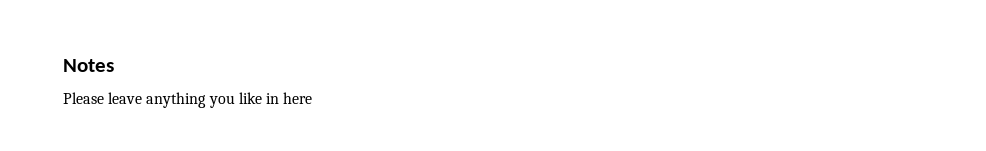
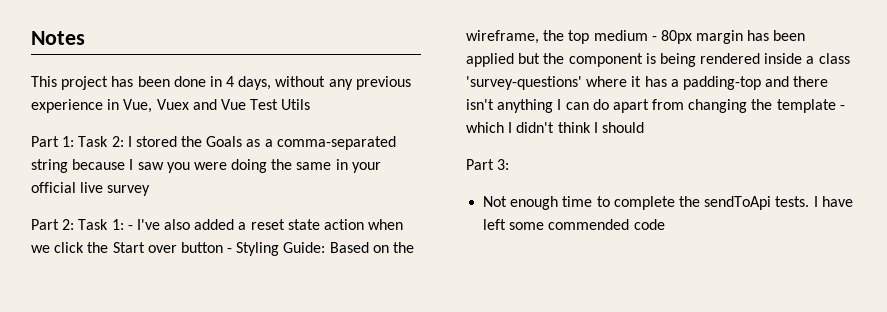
[63,92,313,108] Please leave anything you like in here -> [31,76,411,90] [31,99,311,113] [31,136,396,150] [31,159,381,173] [31,182,151,196] [31,219,404,230] [31,242,415,256] [466,30,806,44] [466,53,850,67] [466,76,829,90] [466,99,845,113] [466,122,644,133] [466,159,510,170] [483,196,853,210] [483,219,665,230] This project has been done in 4 days, without any previous experience in Vue, Vuex and Vue Test Utils // Part 1: Task 2: I stored the Goals as a comma-separated string because I saw you were doing the same in your official live survey // Part 2: Task 1: - I've also added a reset state action when we click the Start over button - Styling Guide: Based on the wireframe, the top medium - 80px margin has been applied but the component is being rendered inside a class 'survey-questions' where it has a padding-top and there isn't anything I can do apart from changing the template - which I didn't think I should // Part 3: // Not enough time to complete the sendToApi tests. I have left some commended code

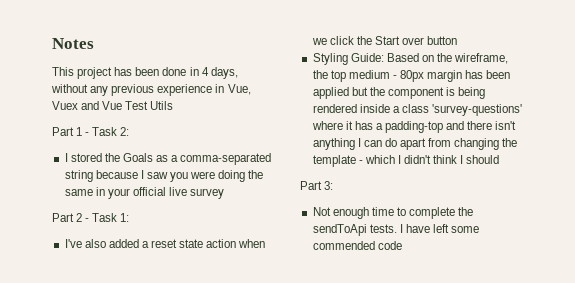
[62,136,75,147] 1: -> [76,127,90,136] 1 -
(124, 141) none -> (130, 131) //
[62,219,75,230] 2: -> [76,213,90,222] 2 -
[127,225,133,230] - -> (130, 217) //
[227,248,233,253] - -> (458, 40) //

